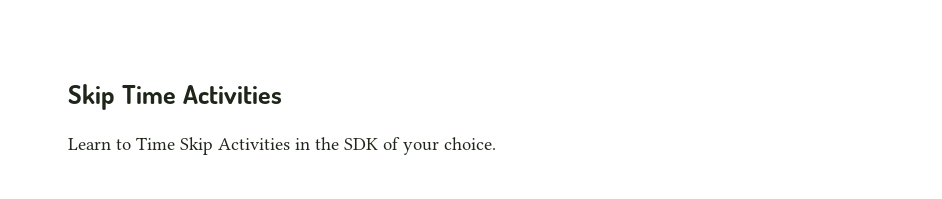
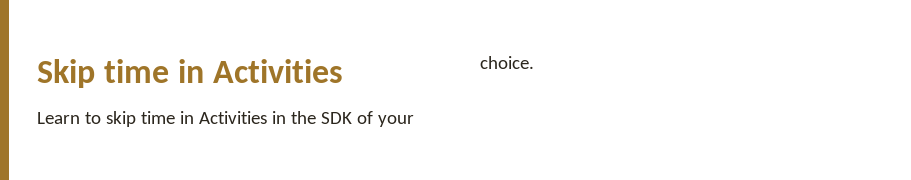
[68,84,177,110] Skip Time -> [37,59,205,88] Skip time in
[136,137,213,155] Time Skip -> [105,111,194,127] skip time in

